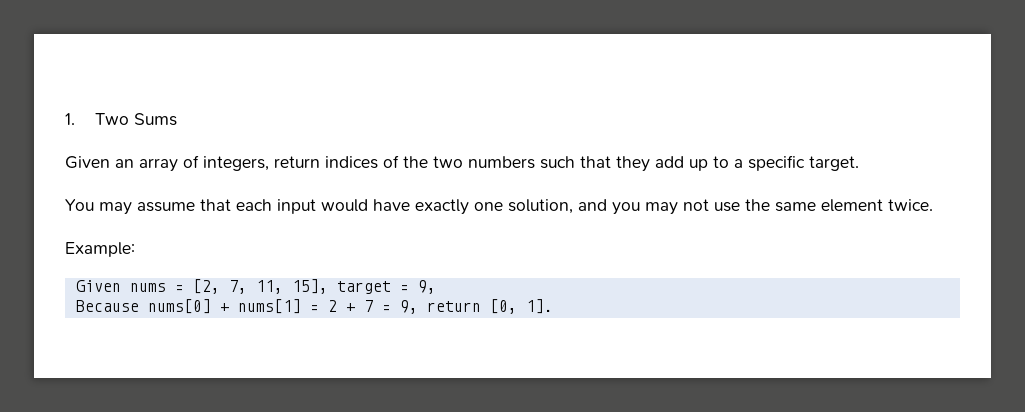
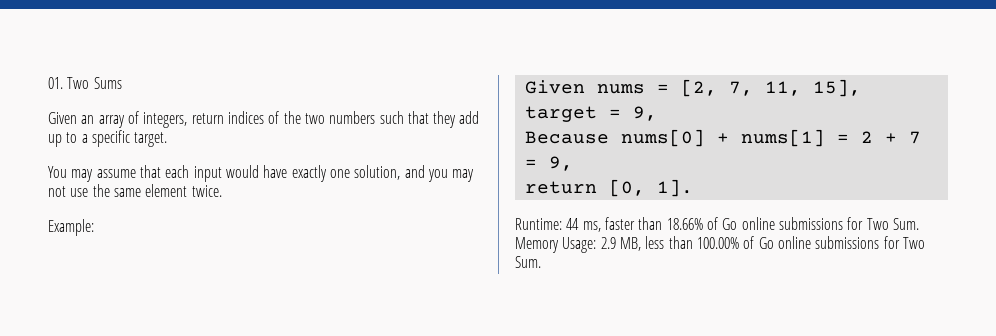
[65,113,75,125] 1. -> [48,77,63,89] 01.
(418, 307) none -> (573, 163) //
(553, 306) none -> [515,217,919,232] [515,236,925,253] [515,256,541,268] // Runtime: 44 ms, faster than 18.66% of Go online submissions for Two Sum. Memory Usage: 2.9 MB, less than 100.00% of Go online submissions for Two Sum.

